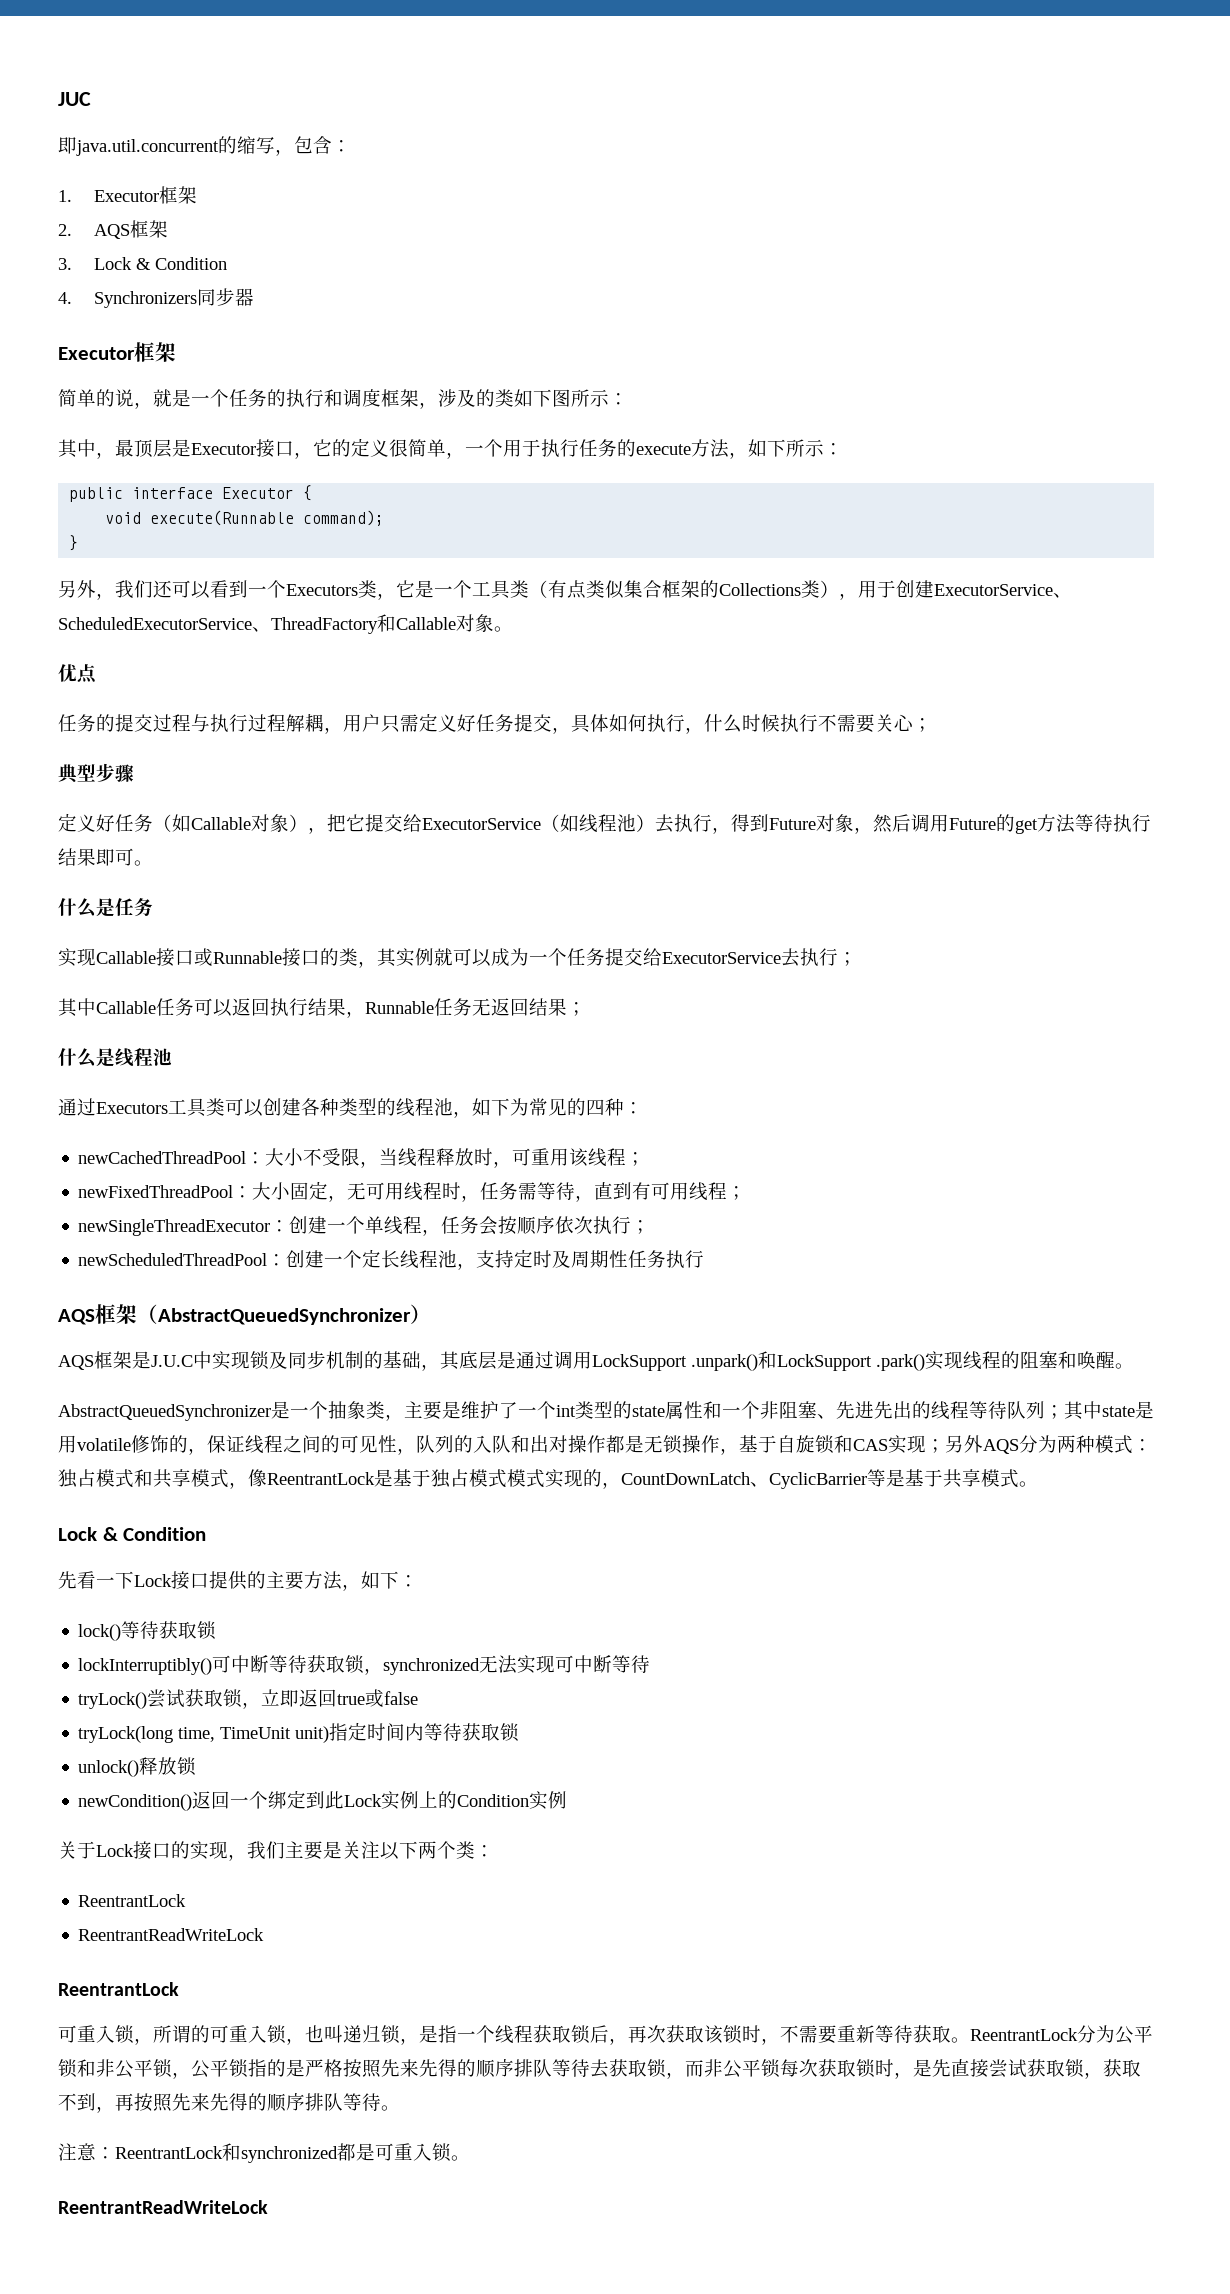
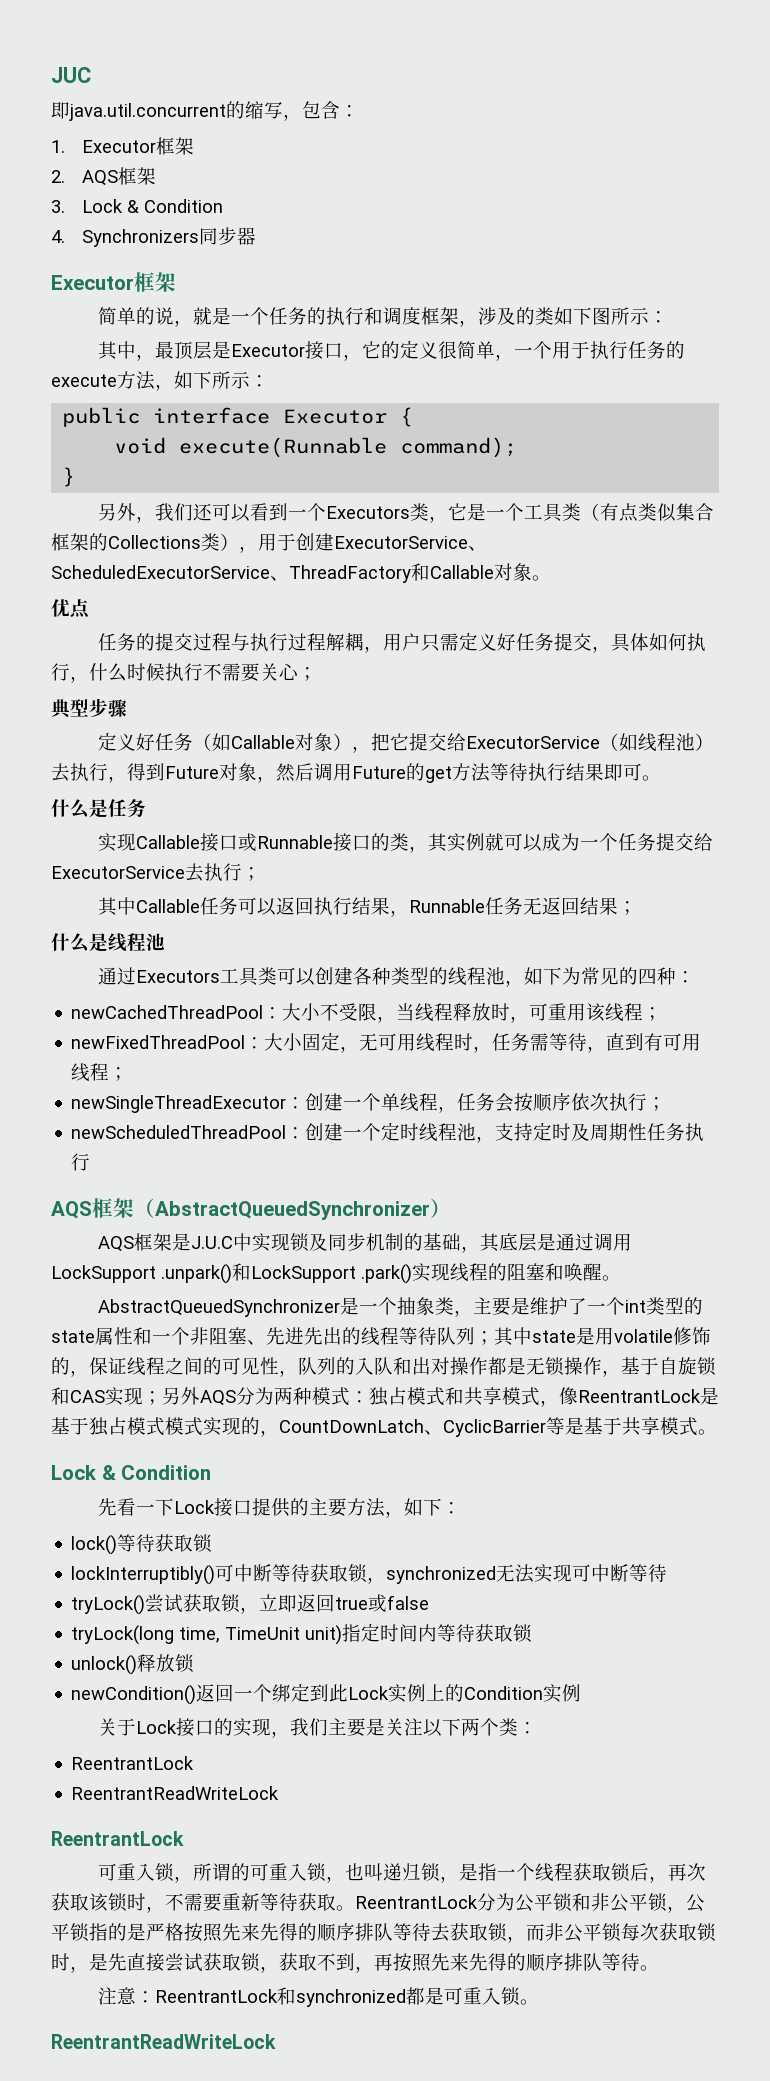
[381,1250,401,1268] 长 -> [400,1123,420,1141] 时

